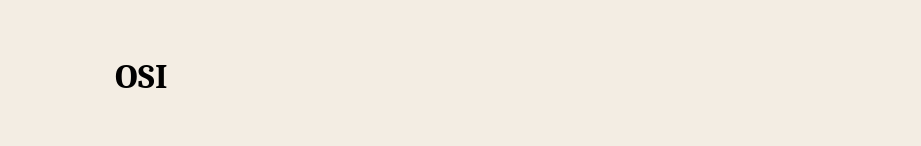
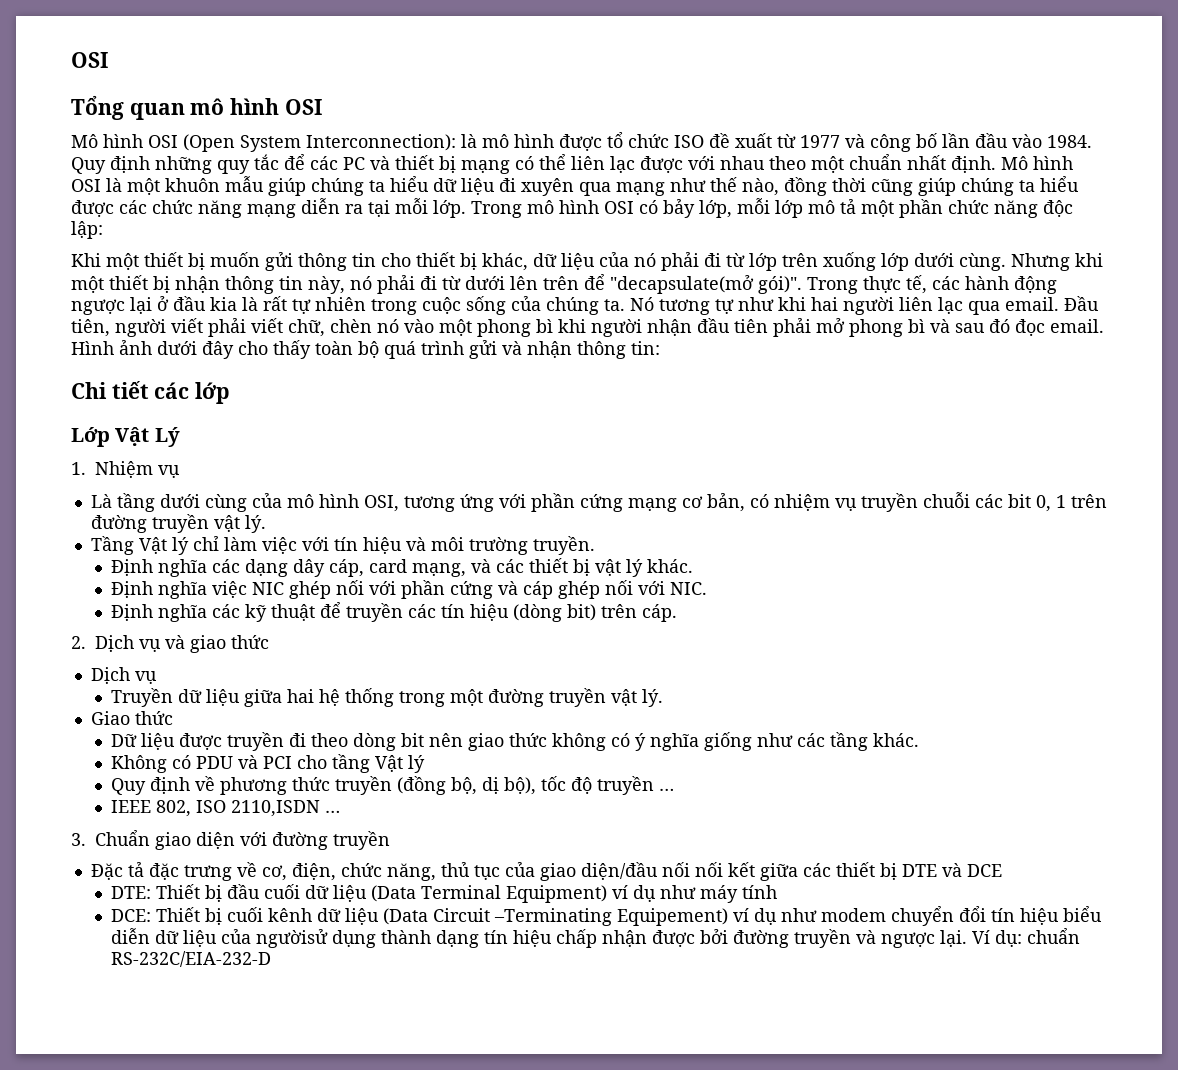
[115,65,168,88] OSI -> [71,52,108,68] [71,95,322,120] [71,132,1092,152] [71,154,1073,174] [71,176,1079,196] [71,198,1073,218] [71,221,103,239] [71,252,1103,271] [71,274,1057,294] [71,296,1099,315] [71,318,1104,337] [71,340,660,359] [71,381,231,404] [71,427,180,447] [71,461,180,478] [90,492,1107,512] [90,514,266,533] [90,536,595,555] [110,558,693,577] [110,580,707,599] [110,602,677,622] [71,635,269,653] [90,667,157,684] [110,688,663,707] [90,711,173,725] [110,732,919,751] [110,754,425,773] [110,776,674,795] [110,800,340,817] [71,830,390,850] [90,862,1002,881] [110,884,777,903] [110,906,1102,926] [110,928,1080,948] [110,951,271,967] OSI // Tổng quan mô hình OSI // Mô hình OSI (Open System Interconnection): là mô hình được tổ chức ISO đề xuất từ 1977 và công bố lần đầu vào 1984. Quy định những quy tắc để các PC và thiết bị mạng có thể liên lạc được với nhau theo một chuẩn nhất định. Mô hình OSI là một khuôn mẫu giúp chúng ta hiểu dữ liệu đi xuyên qua mạng như thế nào, đồng thời cũng giúp chúng ta hiểu được các chức năng mạng diễn ra tại mỗi lớp. Trong mô hình OSI có bảy lớp, mỗi lớp mô tả một phần chức năng độc lập: // Khi một thiết bị muốn gửi thông tin cho thiết bị khác, dữ liệu của nó phải đi từ lớp trên xuống lớp dưới cùng. Nhưng khi một thiết bị nhận thông tin này, nó phải đi từ dưới lên trên để "decapsulate(mở gói)". Trong thực tế, các hành động ngược lại ở đầu kia là rất tự nhiên trong cuộc sống của chúng ta. Nó tương tự như khi hai người liên lạc qua email. Đầu tiên, người viết phải viết chữ, chèn nó vào một phong bì khi người nhận đầu tiên phải mở phong bì và sau đó đọc email. Hình ảnh dưới đây cho thấy toàn bộ quá trình gửi và nhận thông tin: // Chi tiết các lớp // Lớp Vật Lý // 1. Nhiệm vụ // Là tầng dưới cùng của mô hình OSI, tương ứng với phần cứng mạng cơ bản, có nhiệm vụ truyền chuỗi các bit 0, 1 trên đường truyền vật lý. // Tầng Vật lý chỉ làm việc với tín hiệu và môi trường truyền. // Định nghĩa các dạng dây cáp, card mạng, và các thiết bị vật lý khác. // Định nghĩa việc NIC ghép nối với phần cứng và cáp ghép nối với NIC. // Định nghĩa các kỹ thuật để truyền các tín hiệu (dòng bit) trên cáp. // 2. Dịch vụ và giao thức // Dịch vụ // Truyền dữ liệu giữa hai hệ thống trong một đường truyền vật lý. // Giao thức // Dữ liệu được truyền đi theo dòng bit nên giao thức không có ý nghĩa giống như các tầng khác. // Không có PDU và PCI cho tầng Vật lý // Quy định về phương thức truyền (đồng bộ, dị bộ), tốc độ truyền … // IEEE 802, ISO 2110,ISDN … // 3. Chuẩn giao diện với đường truyền // Đặc tả đặc trưng về cơ, điện, chức năng, thủ tục của giao diện/đầu nối nối kết giữa các thiết bị DTE và DCE // DTE: Thiết bị đầu cuối dữ liệu (Data Terminal Equipment) ví dụ như máy tính // DCE: Thiết bị cuối kênh dữ liệu (Data Circuit –Terminating Equipement) ví dụ như modem chuyển đổi tín hiệu biểu diễn dữ liệu của ngườisử dụng thành dạng tín hiệu chấp nhận được bởi đường truyền và ngược lại. Ví dụ: chuẩn RS-232C/EIA-232-D

